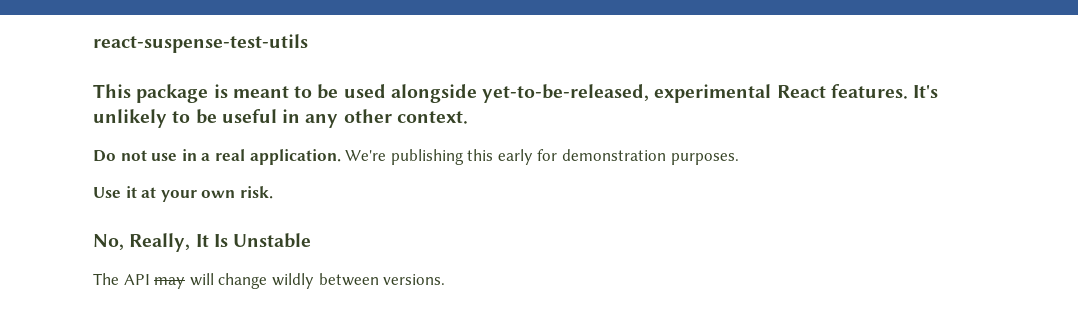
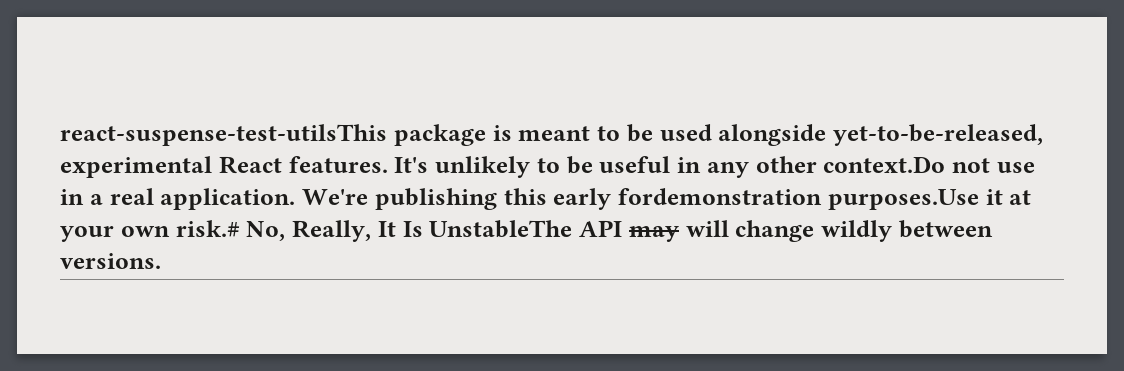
[93,34,308,53] [93,84,131,98] react-suspense-test-utils // This -> [60,124,387,146] react-suspense-test-utilsThis
[396,111,468,124] [93,150,116,162] context. // Do -> [823,156,946,173] context.Do
[537,149,739,165] [93,187,121,198] for demonstration purposes. // Use -> [618,188,979,210] fordemonstration purposes.Use
[239,186,273,199] risk. // -> [175,220,240,237] risk.#
[233,233,312,248] [93,273,119,285] Unstable // The -> [429,220,573,238] UnstableThe

